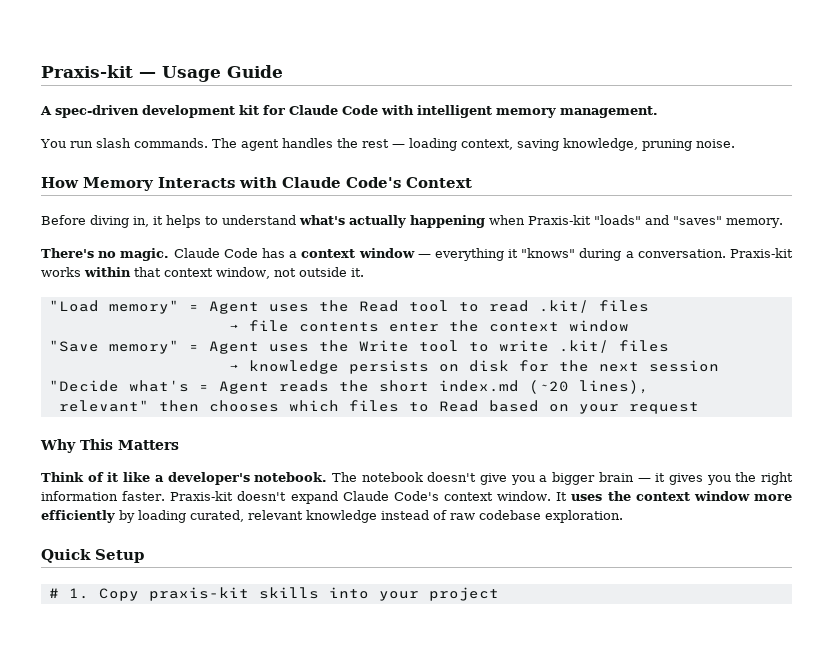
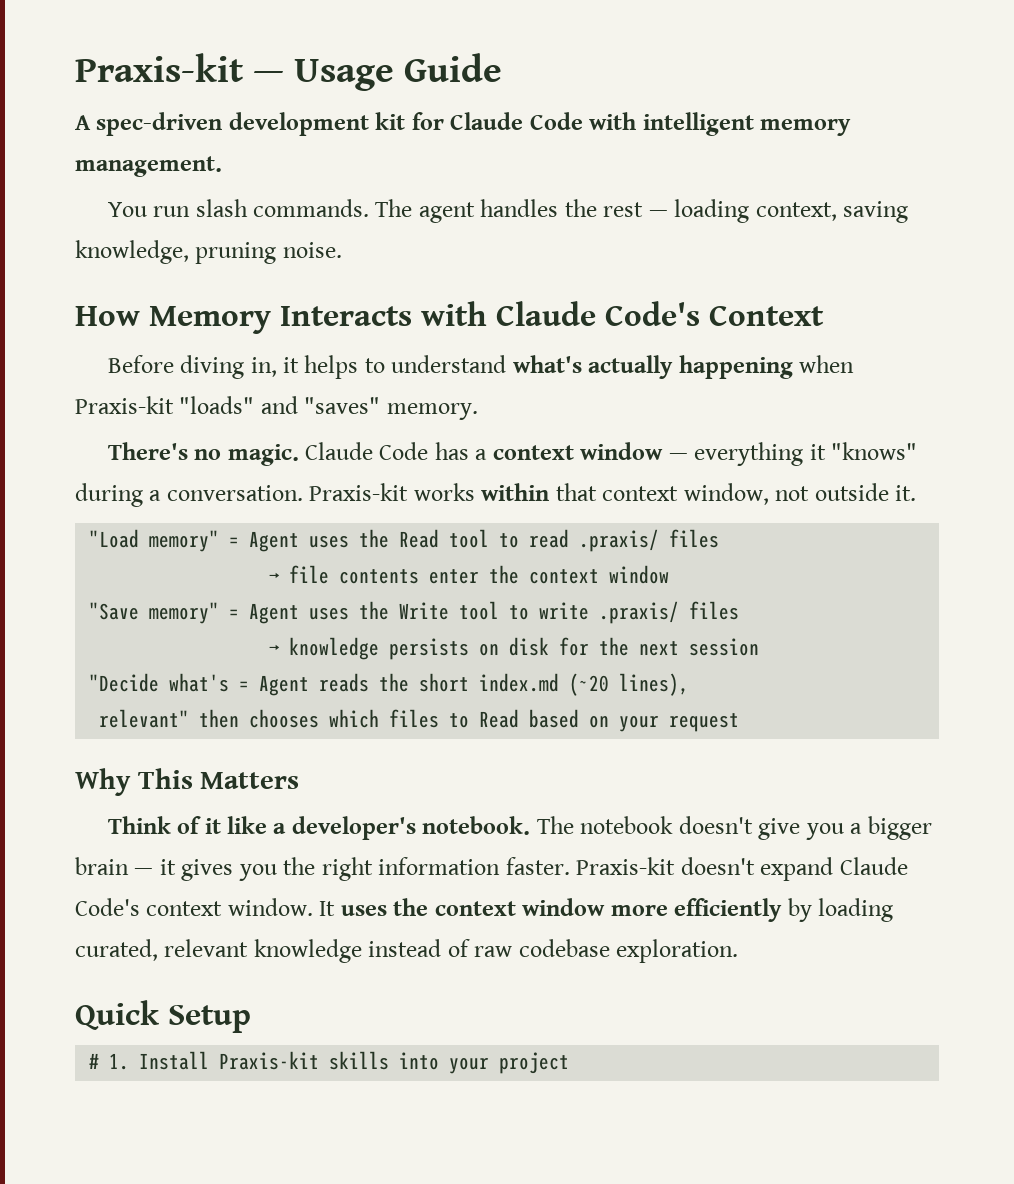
[538,300,589,313] .kit/ -> [579,529,660,552] .praxis/
[558,340,609,353] .kit/ -> [599,601,680,624] .praxis/
[98,587,249,601] Copy praxis-kit -> [139,1051,320,1070] Install Praxis-kit

